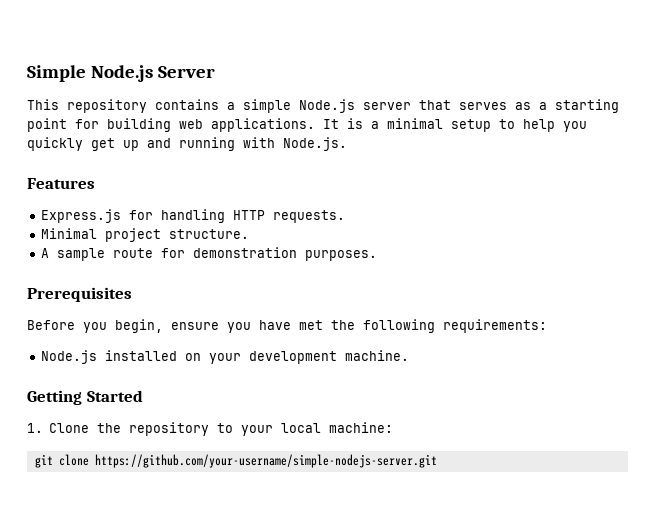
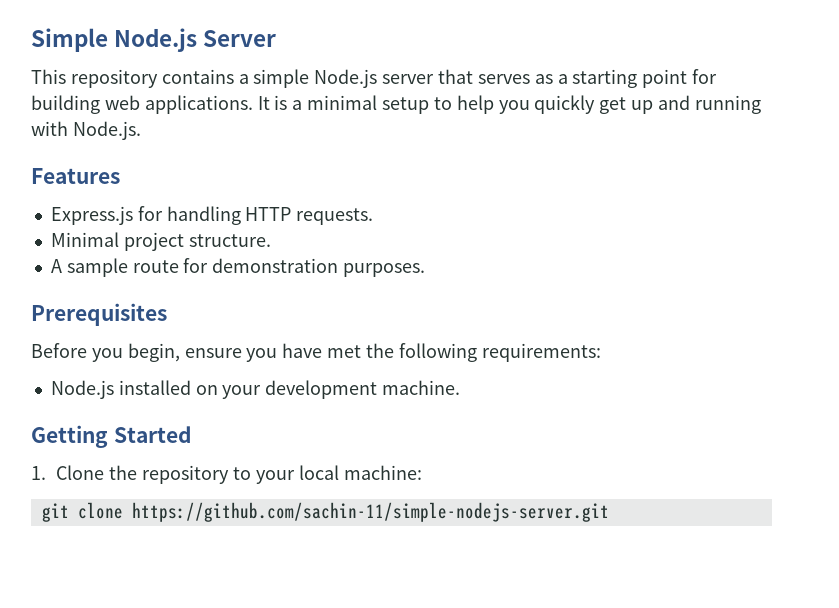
[94,454,437,468] https://github.com/your-username/simple-nodejs-server.git -> [131,502,609,522] https://github.com/sachin-11/simple-nodejs-server.git

